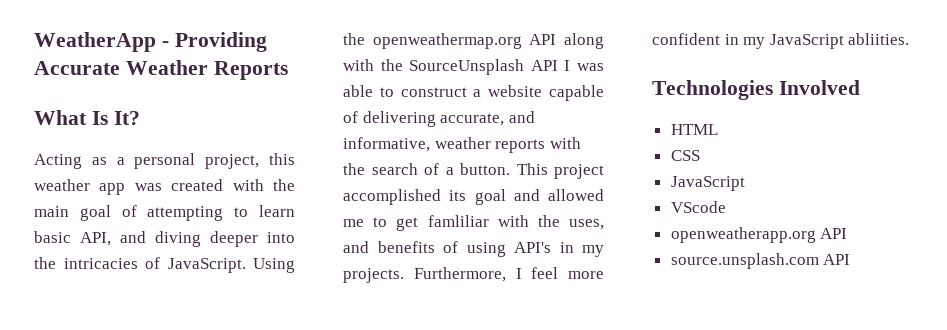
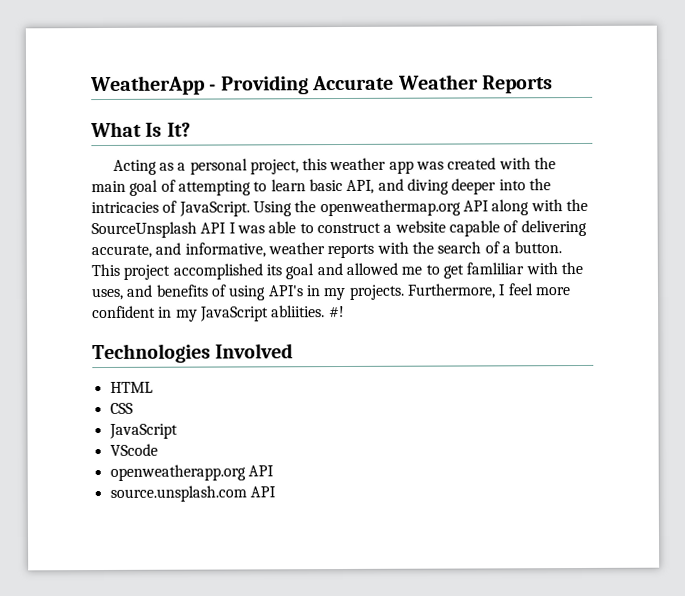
(910, 39) none -> [328,305,345,318] #!

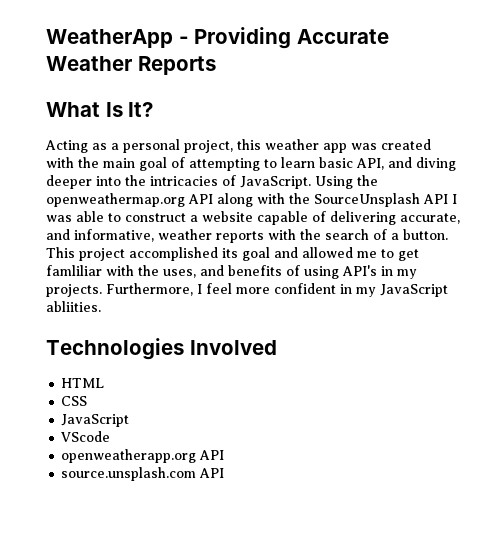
[328,305,345,318] #! -> (101, 306) none

